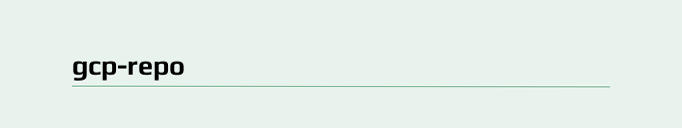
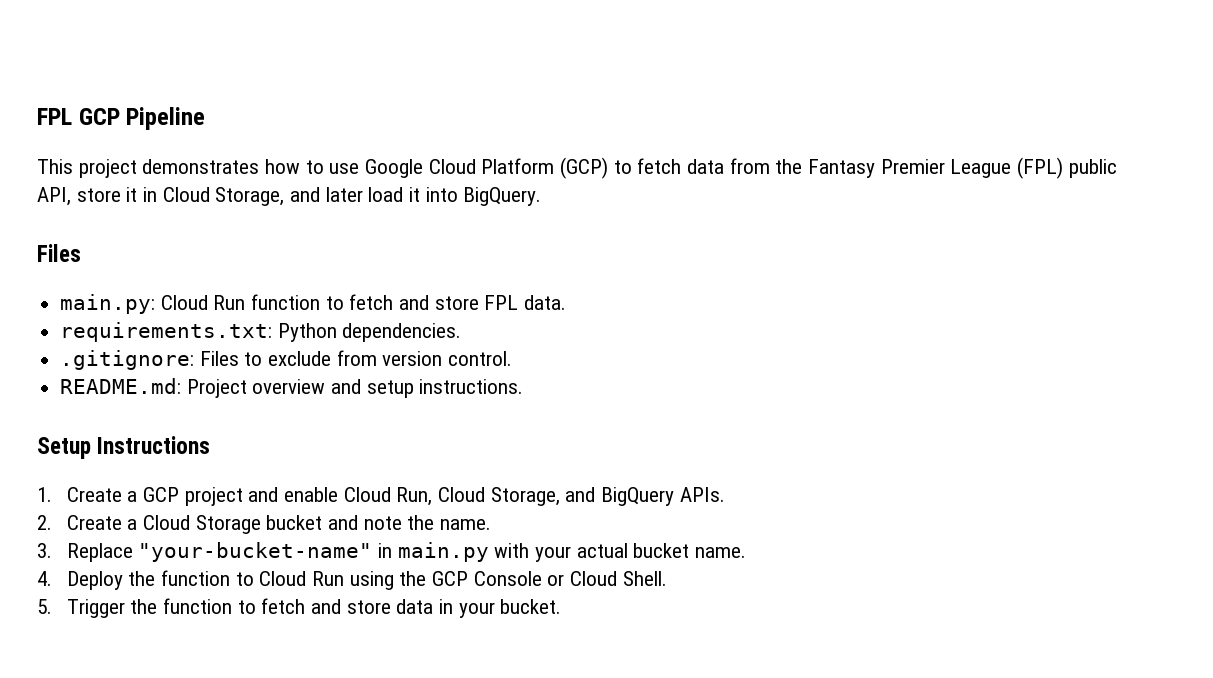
[71,60,186,81] gcp-repo -> [37,107,206,130] [37,157,1117,179] [37,187,542,206] [37,244,81,262] [60,294,567,314] [60,322,462,342] [60,350,513,370] [60,378,524,398] [37,436,211,459] [37,487,725,506] [37,515,492,534] [37,542,747,562] [37,570,667,590] [37,598,562,618] FPL GCP Pipeline // This project demonstrates how to use Google Cloud Platform (GCP) to fetch data from the Fantasy Premier League (FPL) public API, store it in Cloud Storage, and later load it into BigQuery. // Files // main.py: Cloud Run function to fetch and store FPL data. // requirements.txt: Python dependencies. // .gitignore: Files to exclude from version control. // README.md: Project overview and setup instructions. // Setup Instructions // 1. Create a GCP project and enable Cloud Run, Cloud Storage, and BigQuery APIs. // 2. Create a Cloud Storage bucket and note the name. // 3. Replace "your-bucket-name" in main.py with your actual bucket name. // 4. Deploy the function to Cloud Run using the GCP Console or Cloud Shell. // 5. Trigger the function to fetch and store data in your bucket.

